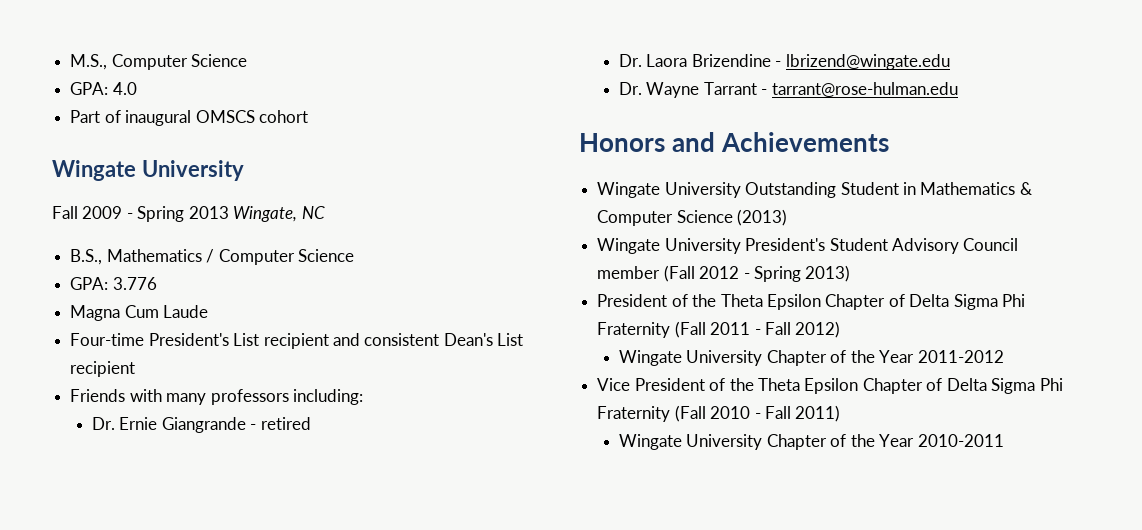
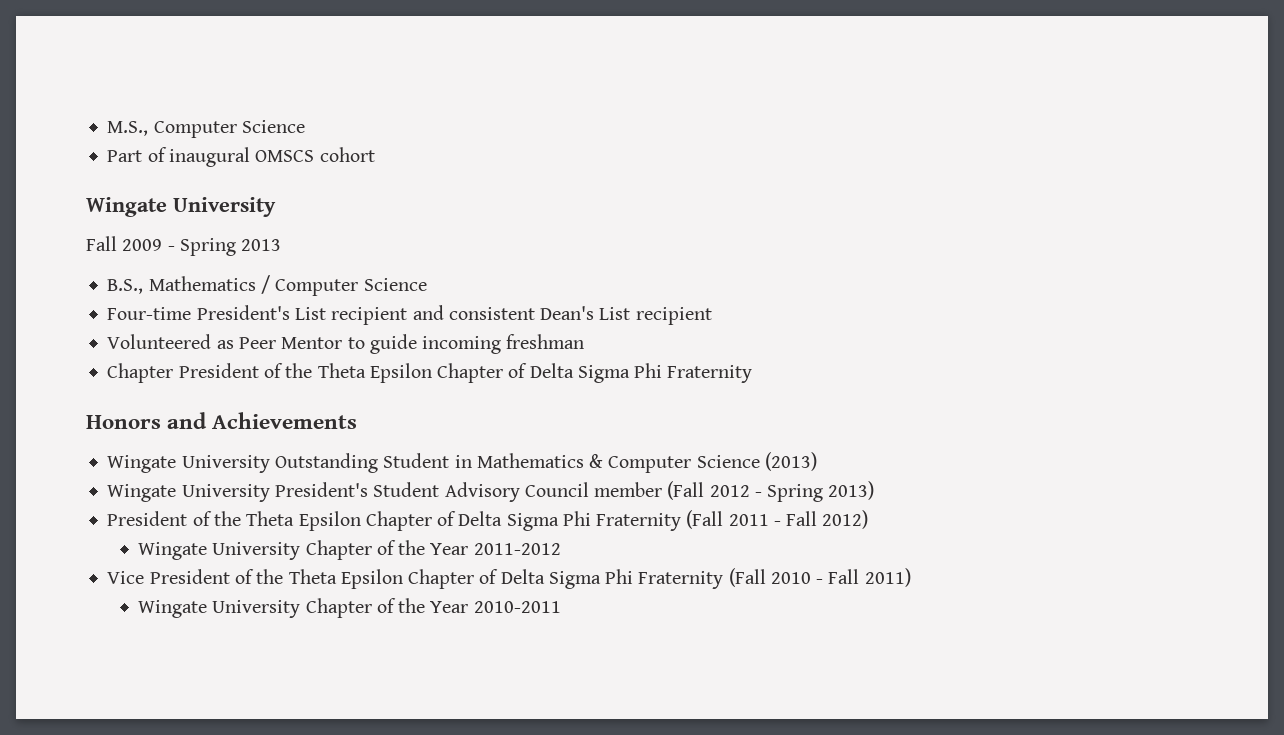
[70,82,137,95] // GPA: 4.0 -> (305, 126) none
[233,206,325,222] Wingate, NC -> (282, 245) none
[70,277,157,290] [70,305,209,321] // GPA: 3.776 // Magna Cum Laude -> (427, 284) none
[70,389,363,405] [91,417,311,433] [618,54,950,70] [618,82,958,98] Friends with many professors including: // Dr. Ernie Giangrande - retired // Dr. Laora Brizendine - lbrizend@wingate.edu // Dr. Wayne Tarrant - tarrant@rose-hulman.edu -> [107,334,585,354] [107,363,753,383] Volunteered as Peer Mentor to guide incoming freshman // Chapter President of the Theta Epsilon Chapter of Delta Sigma Phi Fraternity

